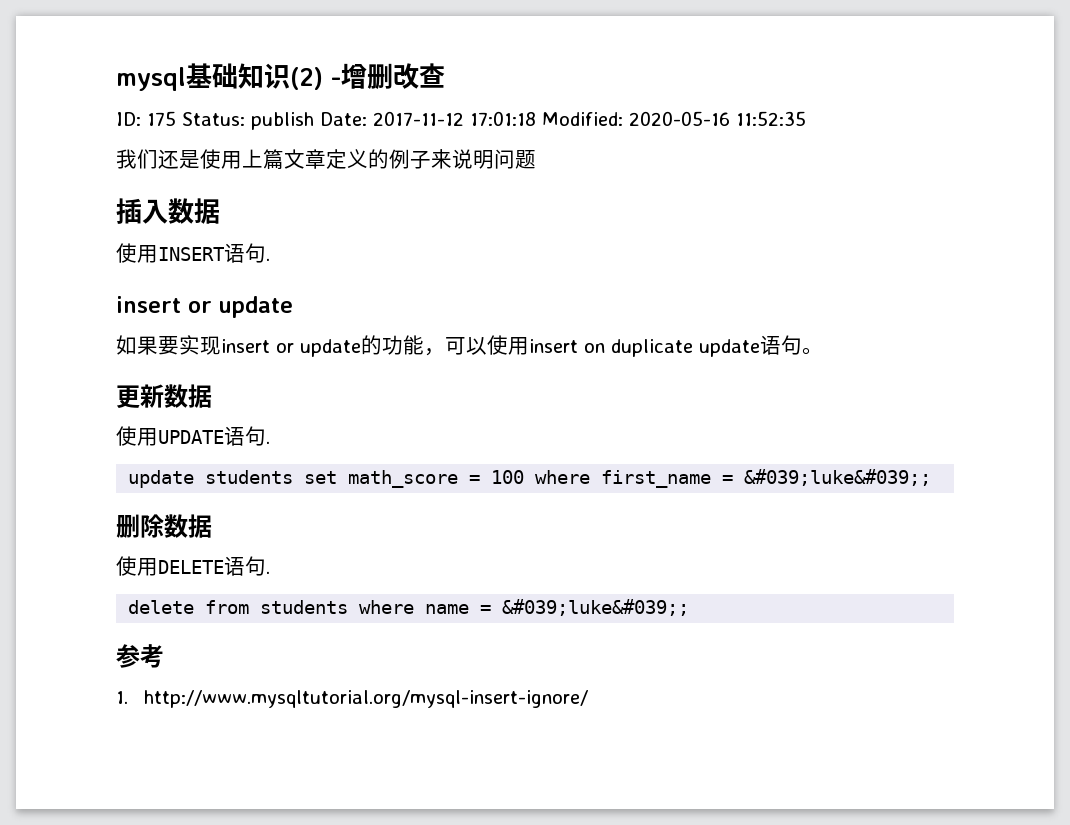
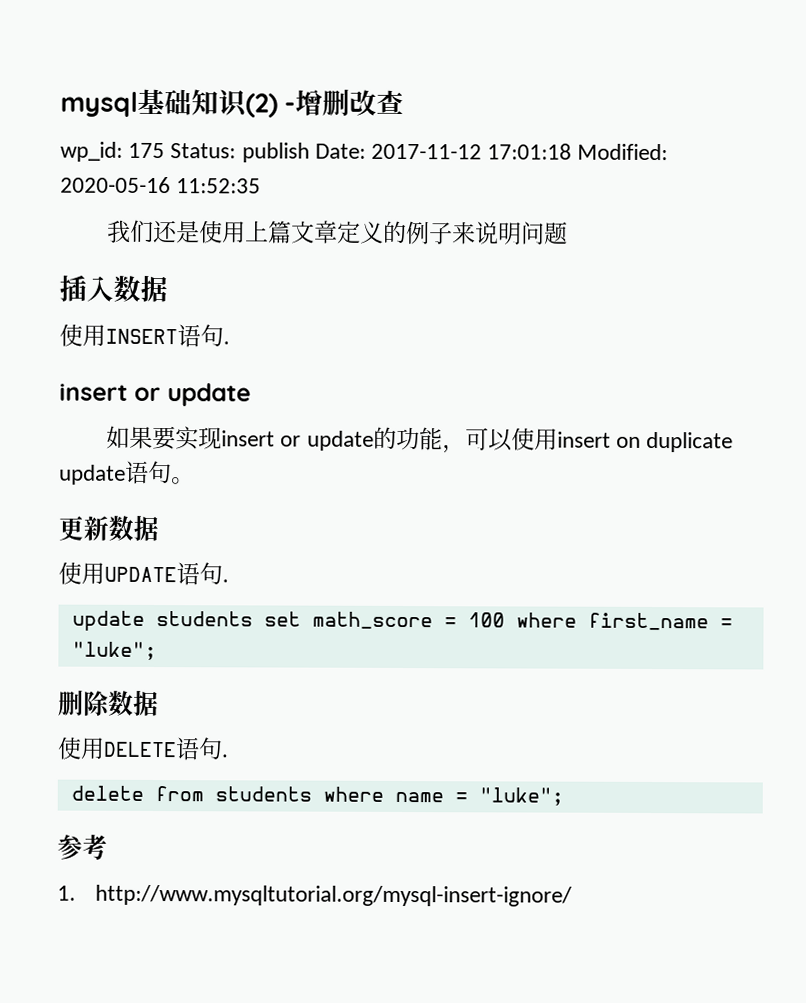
[116,112,141,126] ID: -> [60,141,123,162] wp_id:
[744,469,932,486] &#039;luke&#039;; -> [71,641,157,661] "luke";
[502,599,690,616] &#039;luke&#039;; -> [478,787,564,806] "luke";

